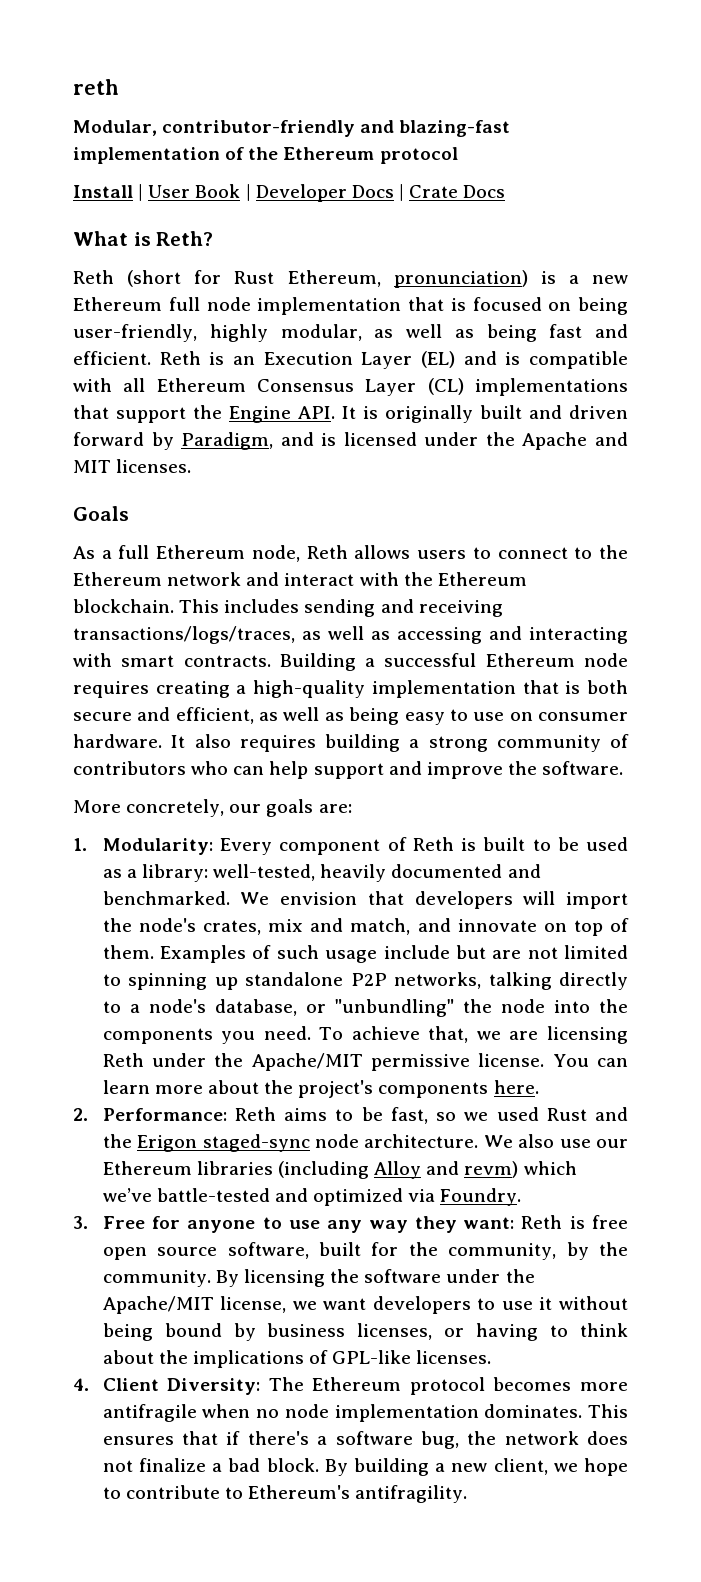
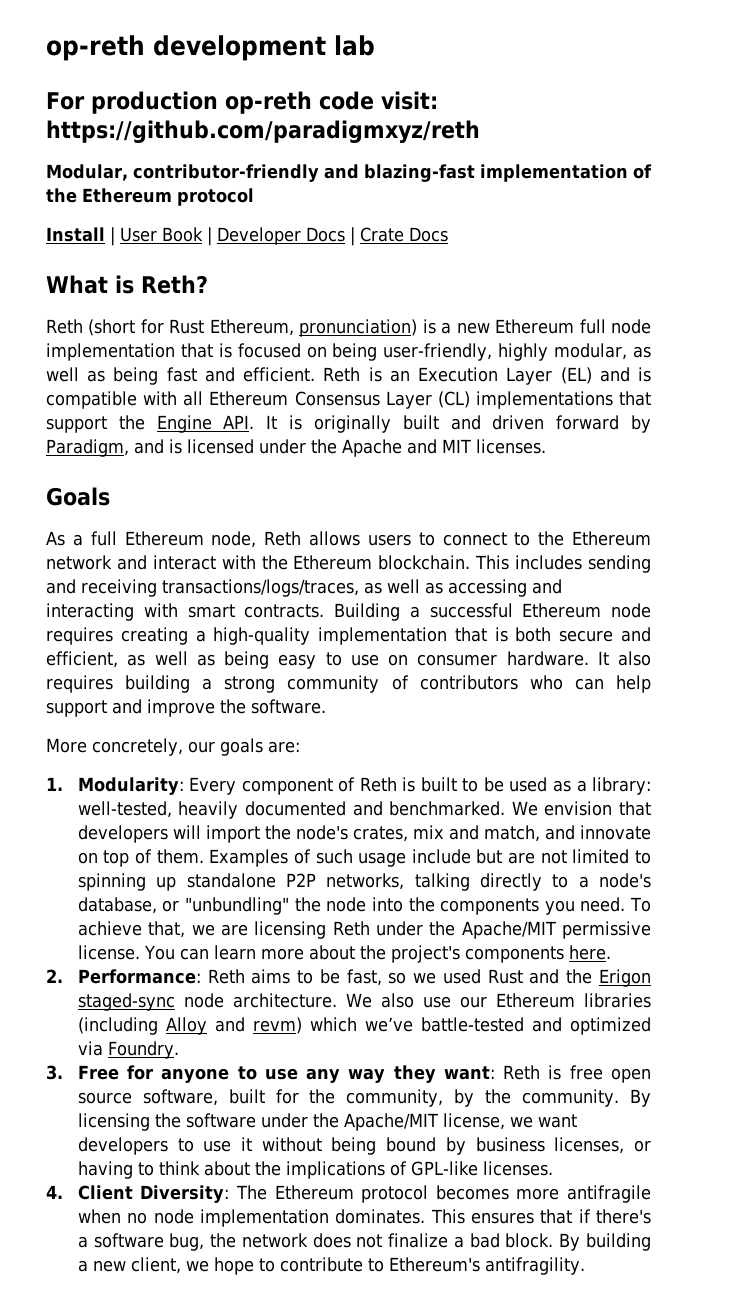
[73,79,119,95] reth -> [46,35,375,61] [46,91,438,114] [46,120,480,143] op-reth development lab // For production op-reth code visit: https://github.com/paradigmxyz/reth

